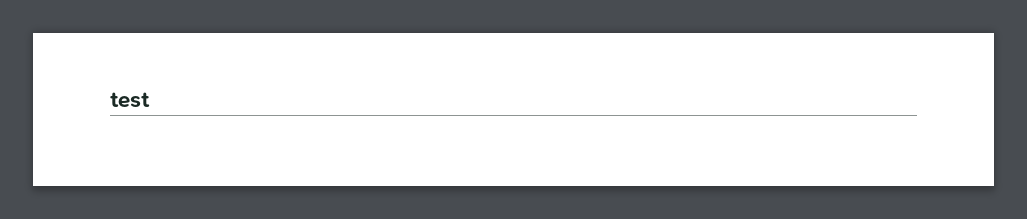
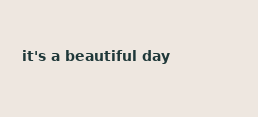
[110,92,150,108] test -> [22,50,170,64] it's a beautiful day

